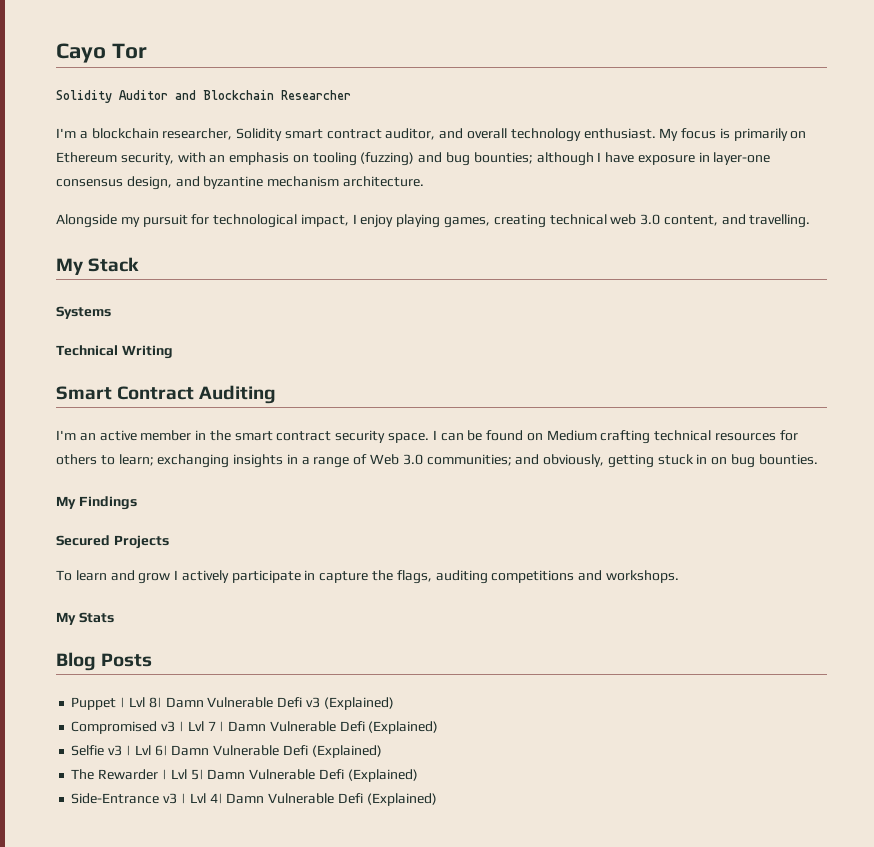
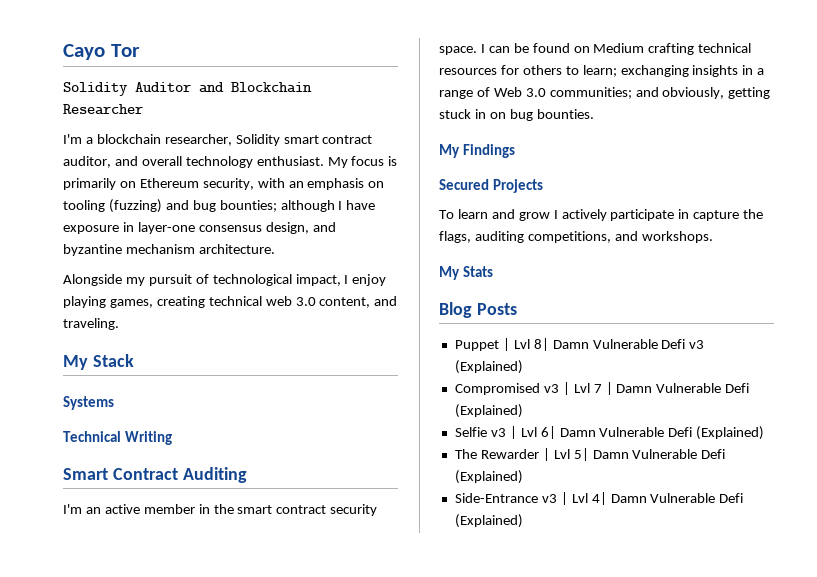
[191,214,210,225] for -> [195,274,209,284] of
[749,214,811,228] travelling. -> [63,318,119,330] traveling.
[491,570,575,583] competitions -> [527,231,611,243] competitions,

